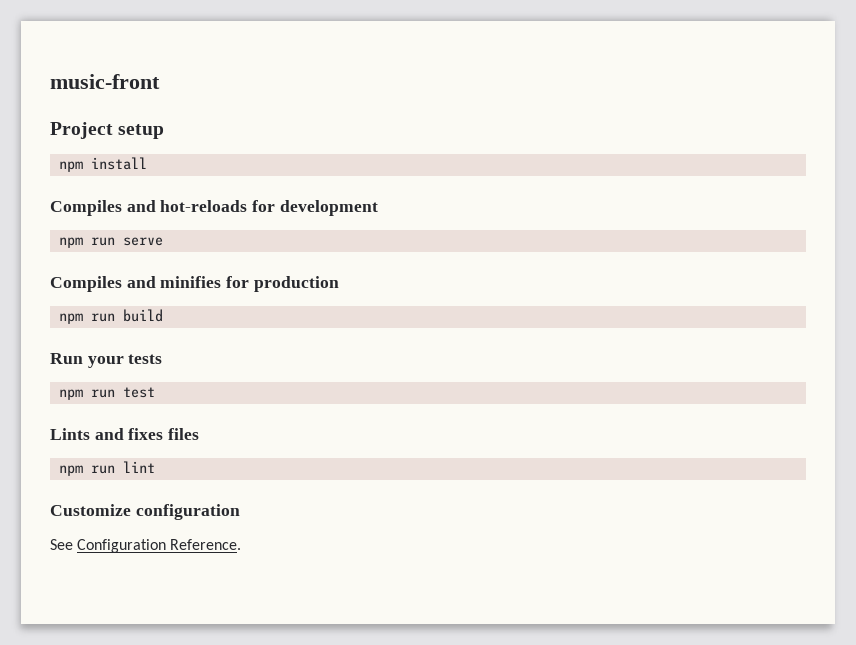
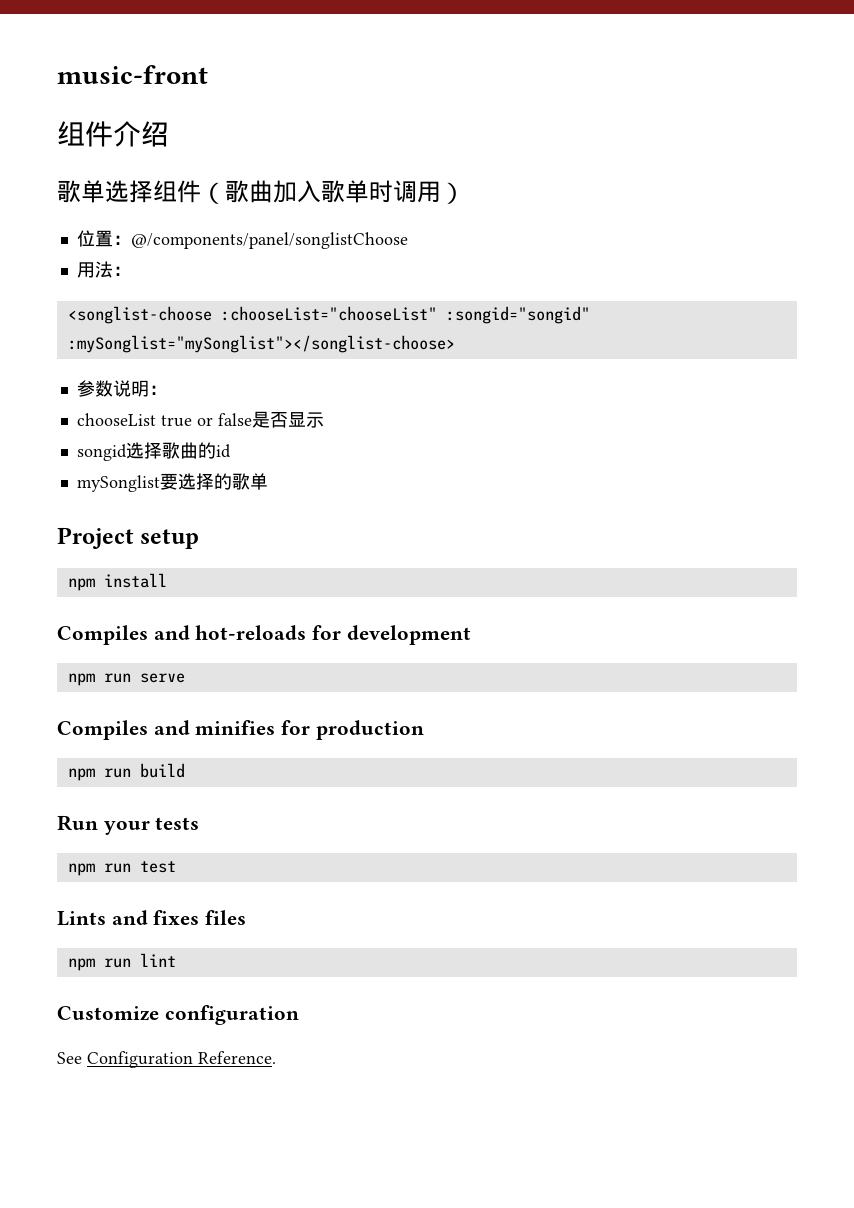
(160, 81) none -> [57,121,169,147] [57,180,465,204] [76,230,408,249] [76,261,131,278] [67,306,590,324] [67,335,455,353] [76,380,167,397] [76,411,324,428] [76,442,231,461] [76,473,268,492] // 组件介绍 // 歌单选择组件（歌曲加入歌单时调用） // 位置：@/components/panel/songlistChoose // 用法： // <songlist-choose :chooseList="chooseList" :songid="songid" :mySonglist="mySonglist"></songlist-choose> // 参数说明： // chooseList true or false是否显示 // songid选择歌曲的id // mySonglist要选择的歌单

